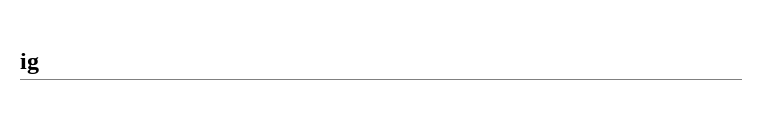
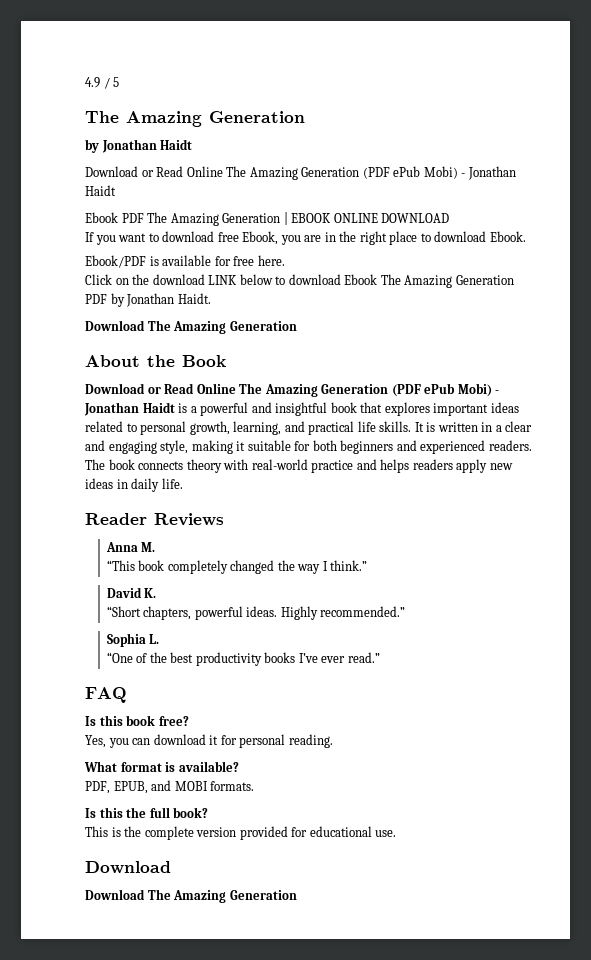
[20,53,39,74] ig -> [85,77,120,89] [85,111,305,127] [85,139,193,153] [85,166,516,180] [85,185,116,196] [85,212,450,226] [85,231,526,245] [85,255,285,268] [85,274,514,288] [85,293,211,307] [85,320,297,334] [85,355,226,367] [85,383,500,397] [84,402,519,416] [85,421,533,435] [85,440,532,454] [85,459,513,473] [85,478,183,492] [85,513,224,526] [105,542,156,552] [106,560,368,574] [106,587,157,598] [106,606,406,620] [106,633,160,647] [106,652,380,666] [85,687,127,703] [85,715,189,726] [85,734,333,748] [84,761,239,772] [85,780,255,794] [85,807,209,818] [85,826,397,840] [85,861,171,874] [85,889,297,903] 4.9 / 5 // The Amazing Generation // by Jonathan Haidt // Download or Read Online The Amazing Generation (PDF ePub Mobi) - Jonathan Haidt // Ebook PDF The Amazing Generation | EBOOK ONLINE DOWNLOAD // If you want to download free Ebook, you are in the right place to download Ebook. // Ebook/PDF is available for free here. // Click on the download LINK below to download Ebook The Amazing Generation PDF by Jonathan Haidt. // Download The Amazing Generation // About the Book // Download or Read Online The Amazing Generation (PDF ePub Mobi) - Jonathan Haidt is a powerful and insightful book that explores important ideas related to personal growth, learning, and practical life skills. It is written in a clear and engaging style, making it suitable for both beginners and experienced readers. The book connects theory with real-world practice and helps readers apply new ideas in daily life. // Reader Reviews // Anna M. // “This book completely changed the way I think.” // David K. // “Short chapters, powerful ideas. Highly recommended.” // Sophia L. // “One of the best productivity books I’ve ever read.” // FAQ // Is this book free? // Yes, you can download it for personal reading. // What format is available? // PDF, EPUB, and MOBI formats. // Is this the full book? // This is the complete version provided for educational use. // Download // Download The Amazing Generation

